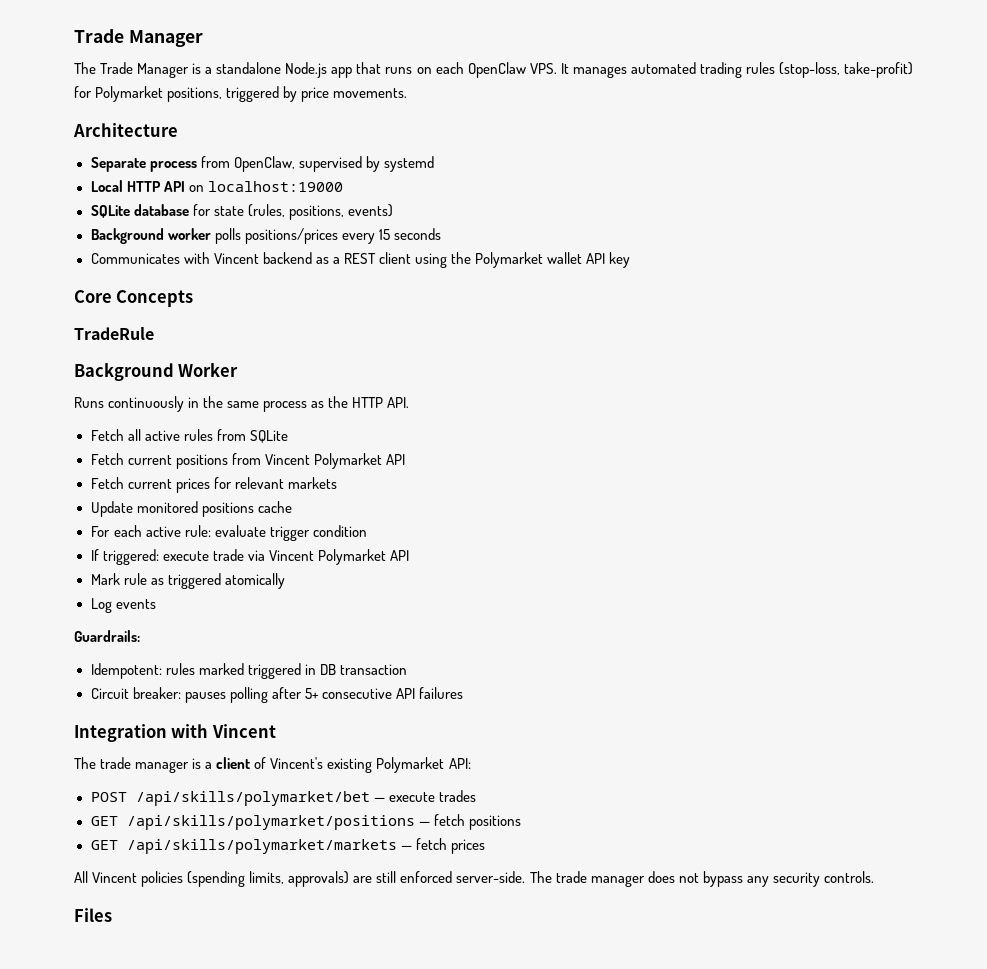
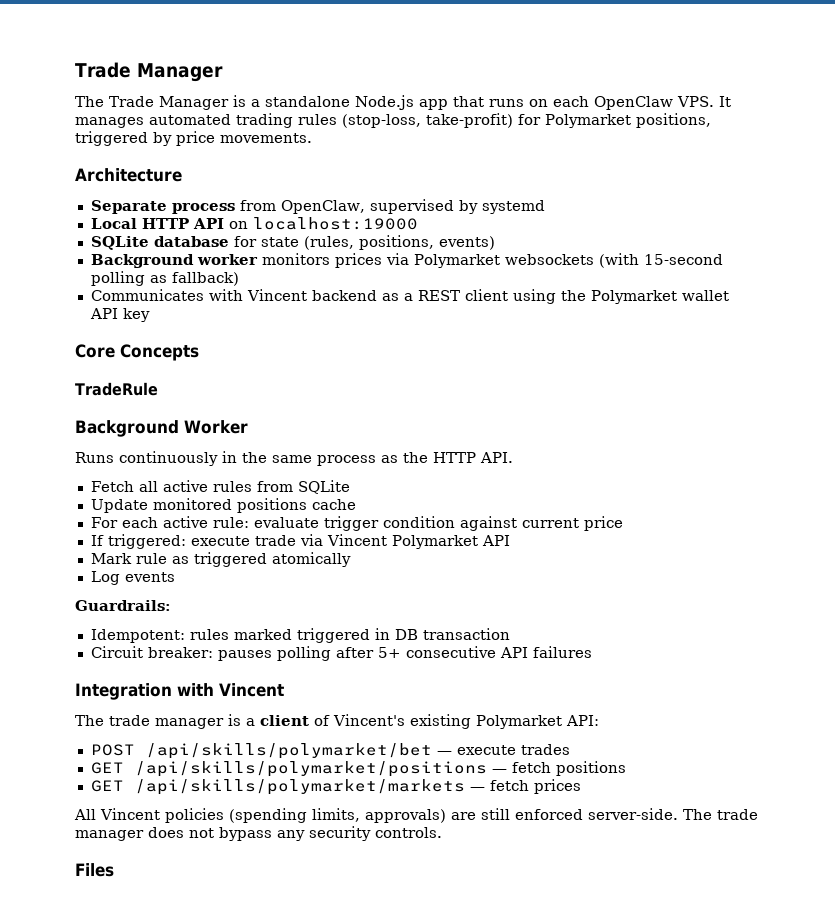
[214,228,441,244] polls positions/prices every 15 seconds -> [261,253,723,268] [90,271,239,286] monitors prices via Polymarket websockets (with 15-second polling as fallback)
[90,453,405,469] [90,477,337,493] // Fetch current positions from Vincent Polymarket API // Fetch current prices for relevant markets -> (350, 487) none
(367, 531) none -> [459,516,623,531] against current price

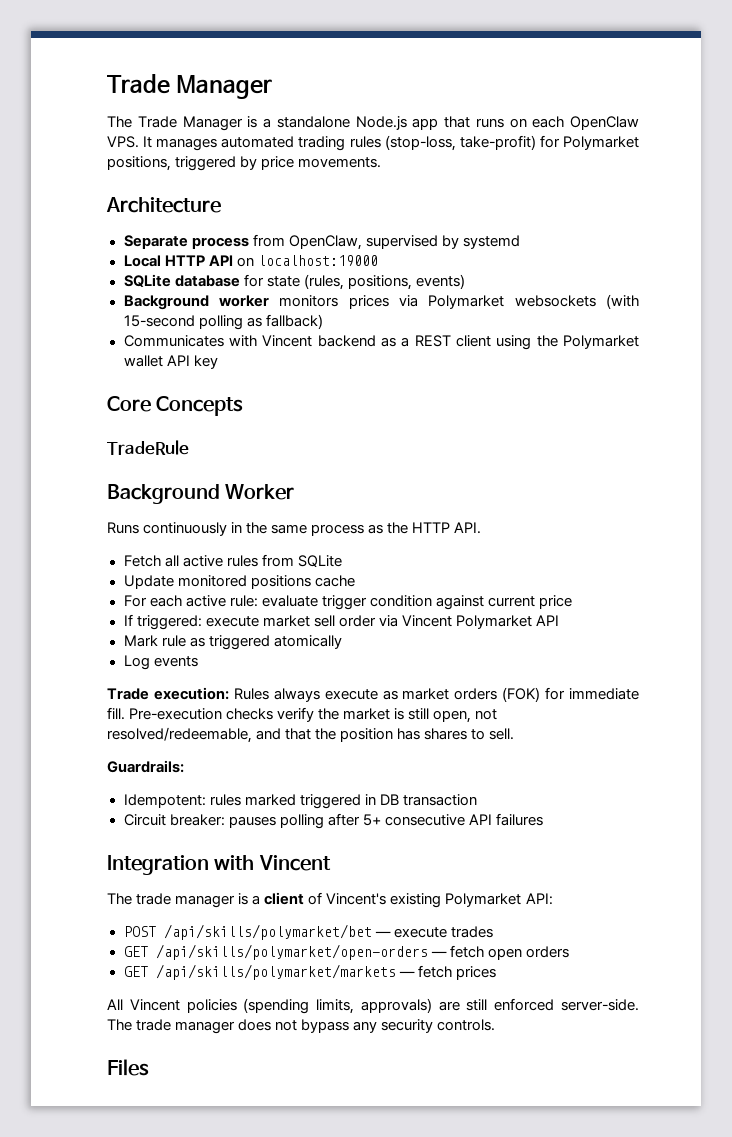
[254,535,296,546] trade -> [262,615,376,627] market sell order
(175, 577) none -> [107,687,639,702] [107,707,498,723] [107,727,515,743] // Trade execution: Rules always execute as market orders (FOK) for immediate fill. Pre-execution checks verify the market is still open, not resolved/redeemable, and that the position has shares to sell.
[134,761,626,777] /api/skills/polymarket/positions — fetch positions -> [155,944,569,960] /api/skills/polymarket/open-orders — fetch open orders

